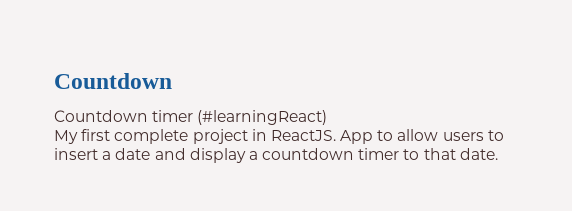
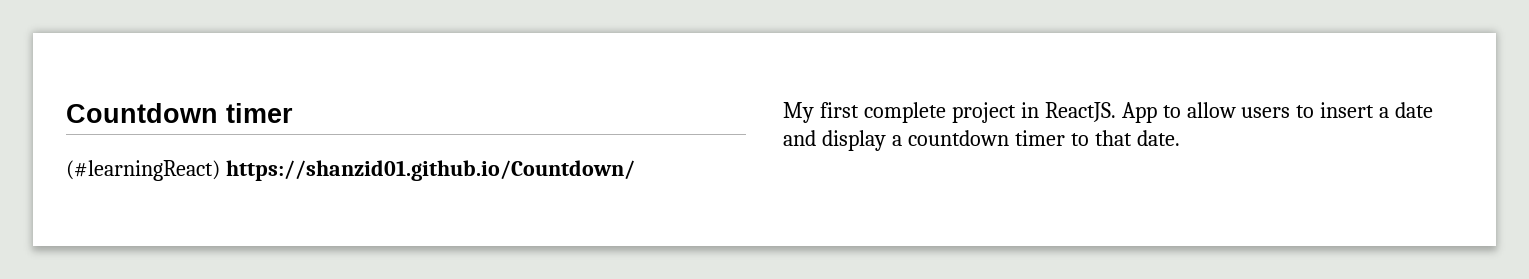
[54,73,172,89] [54,110,194,122] Countdown // Countdown timer -> [66,103,293,123] Countdown timer //
(328, 117) none -> [225,160,635,181] https://shanzid01.github.io/Countdown/

